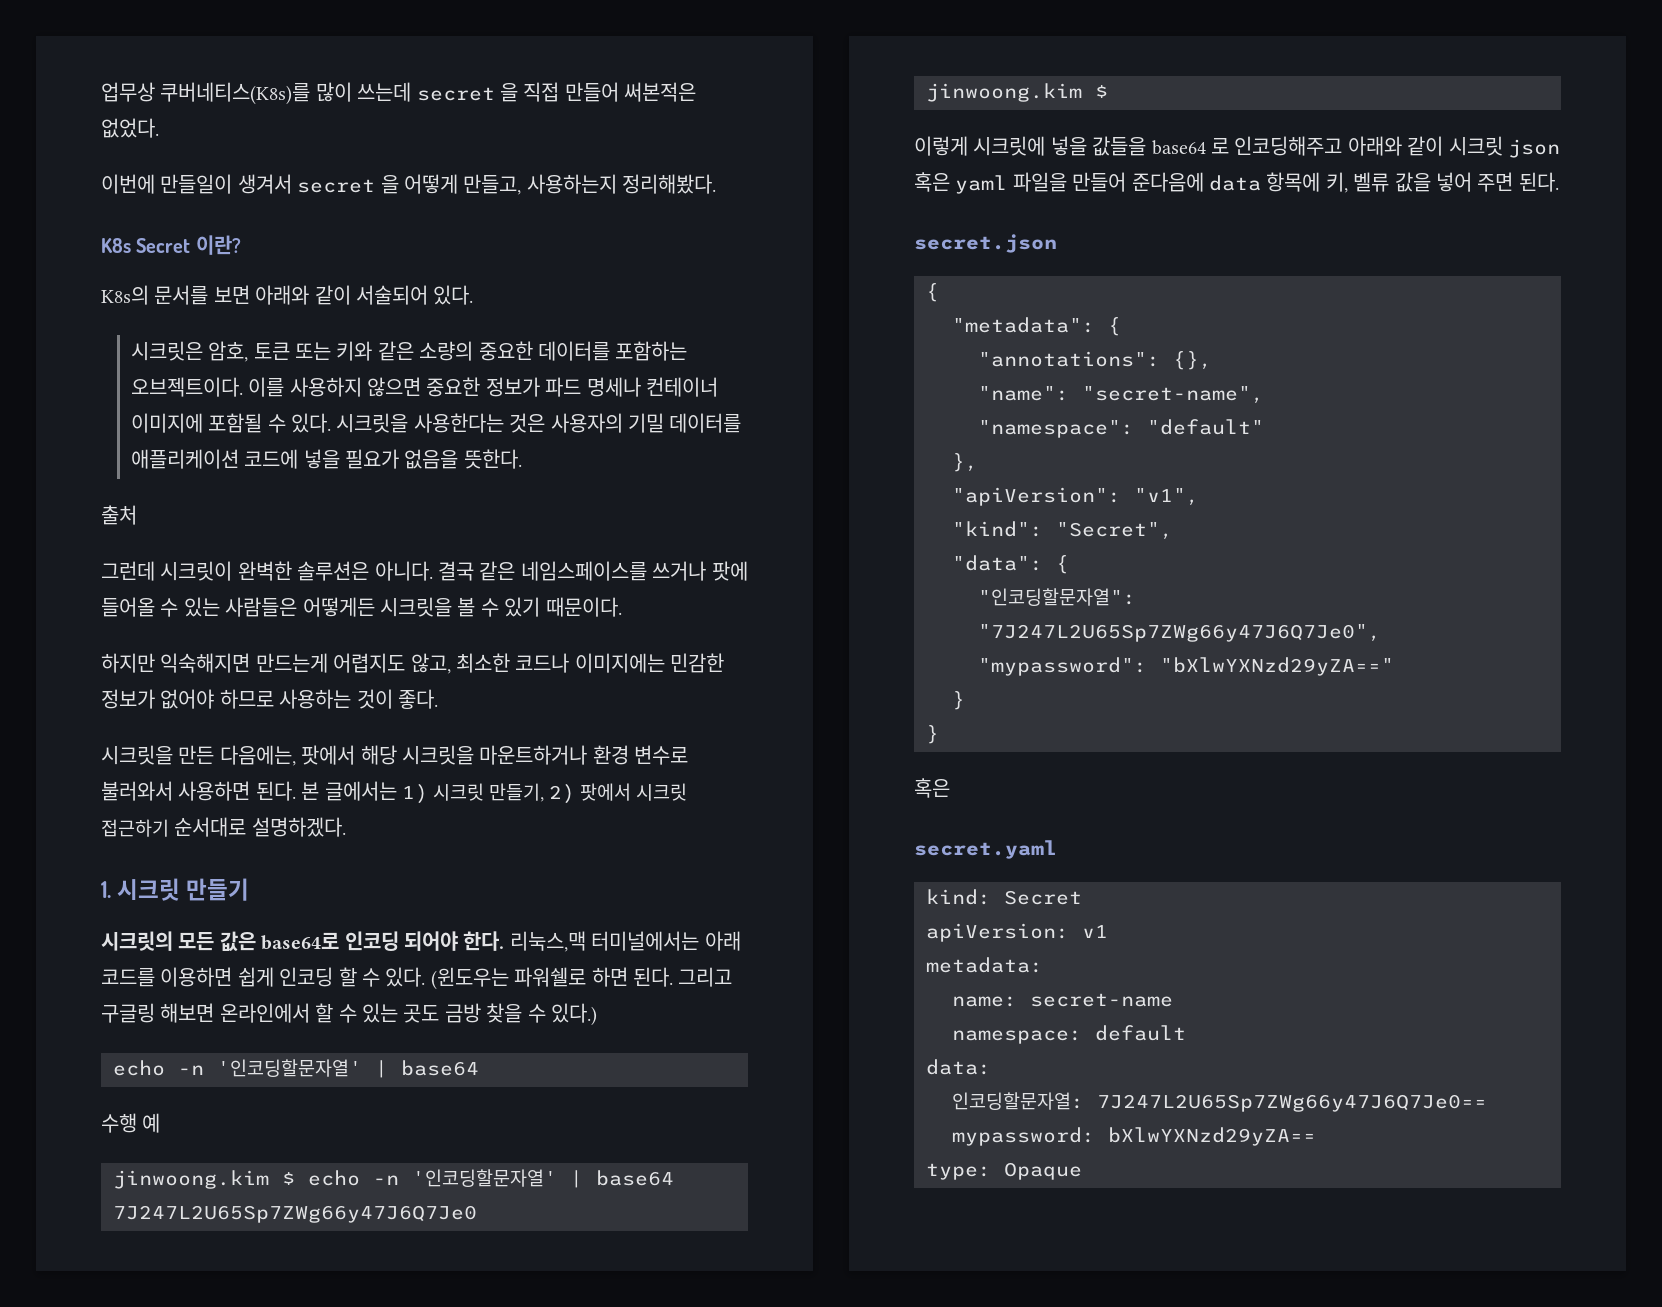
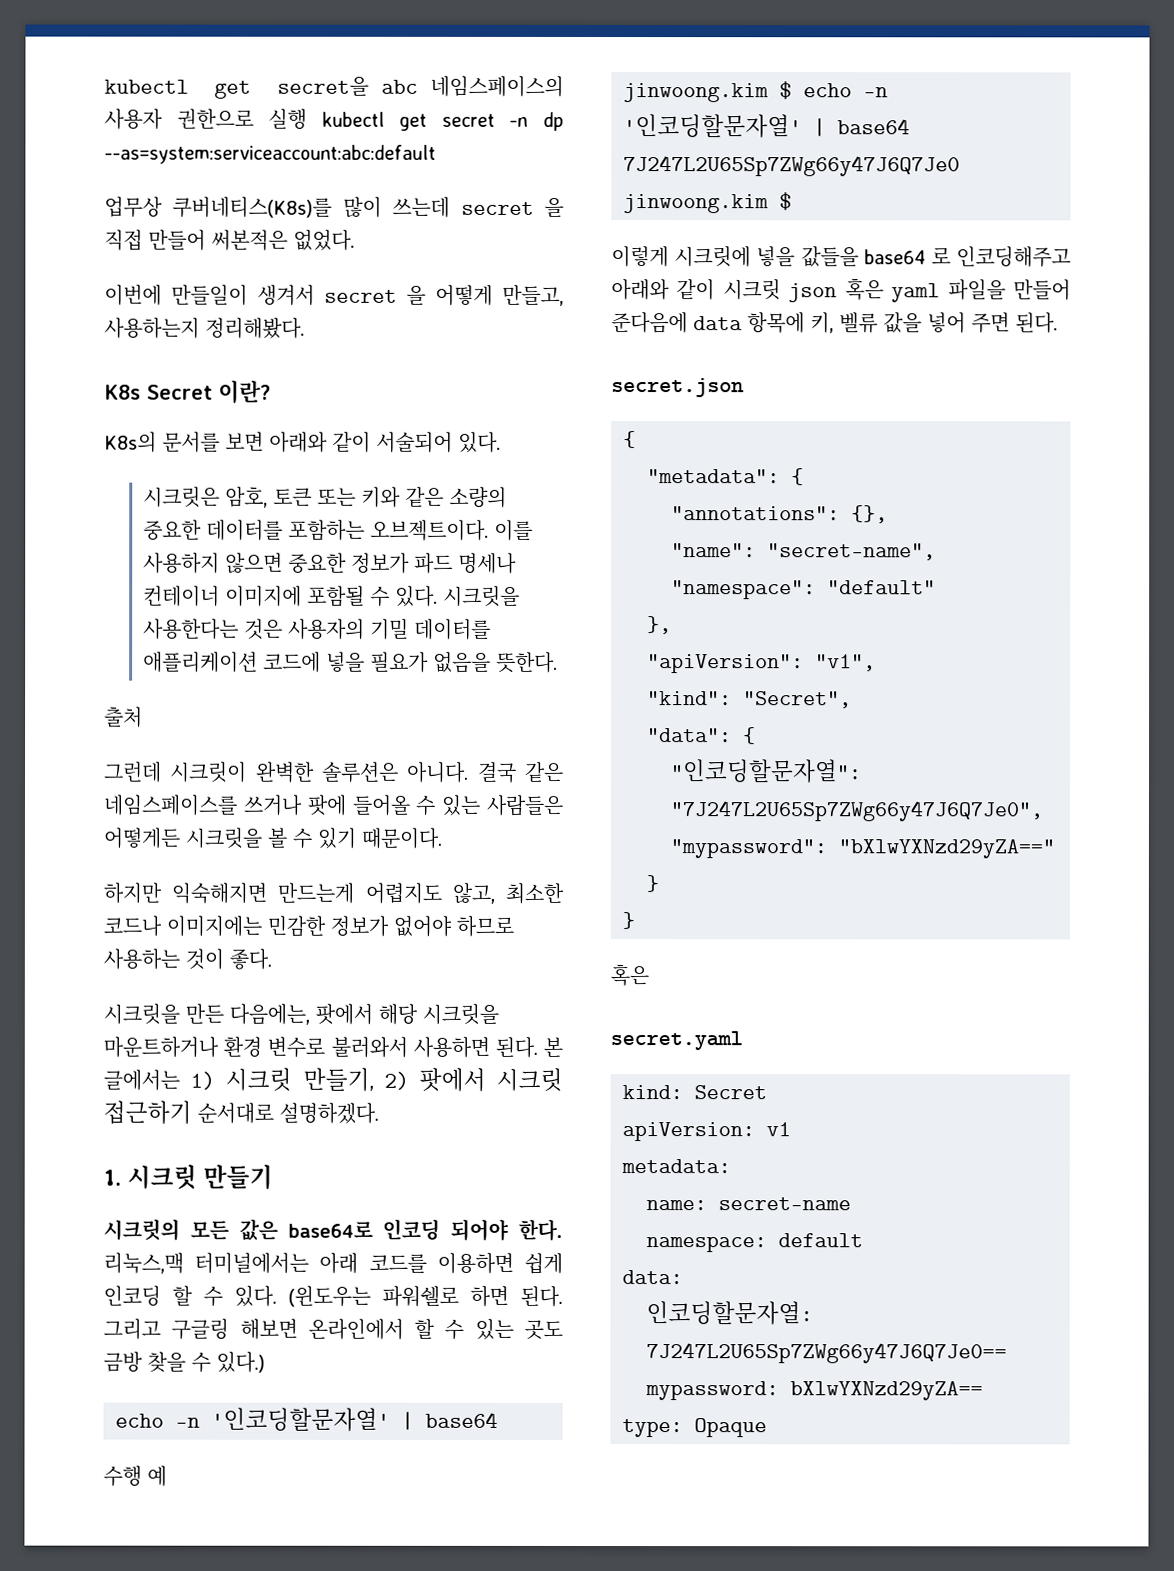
(101, 92) none -> [104,75,564,99] [104,108,564,131] [104,144,436,164] kubectl get secret을 abc 네임스페이스의 사용자 권한으로 실행 kubectl get secret -n dp --as=system:serviceaccount:abc:default //

